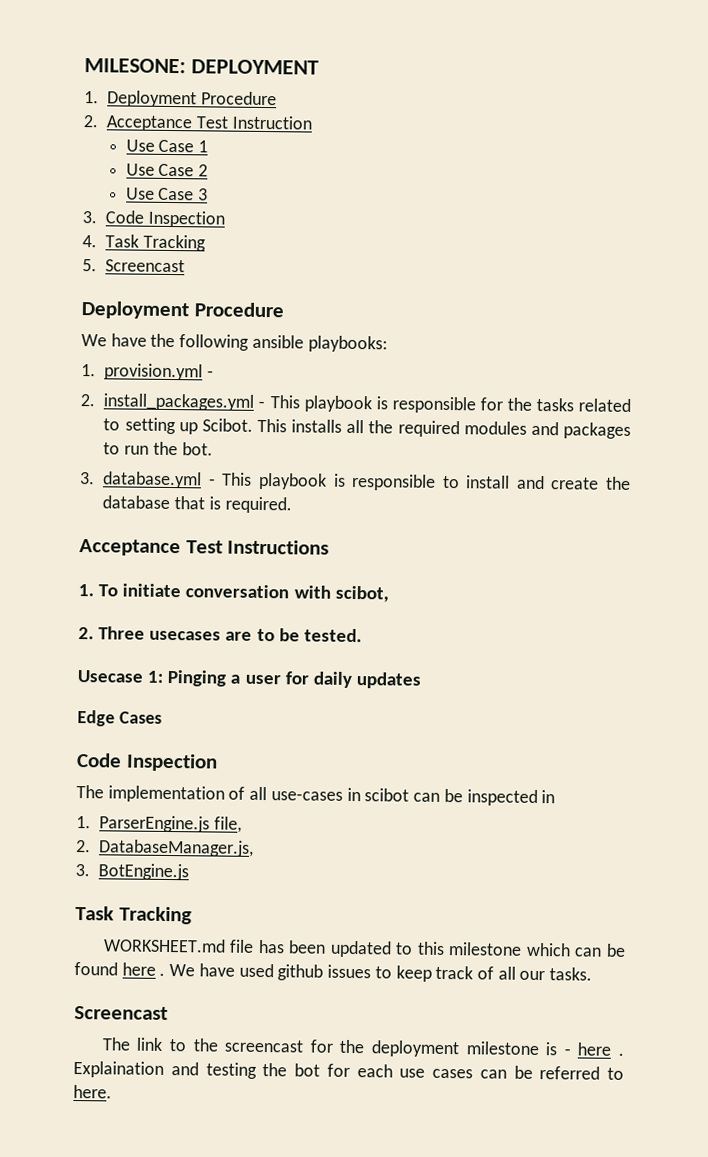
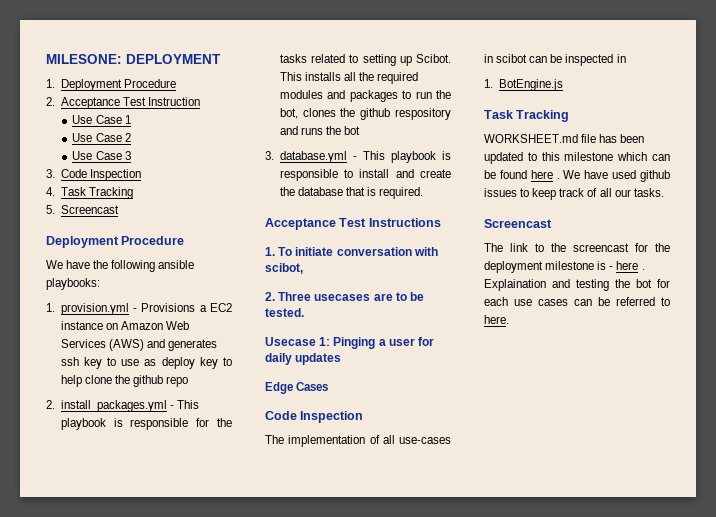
(215, 374) none -> [141,303,232,312] [60,321,190,330] [60,339,218,351] [60,357,232,369] [60,375,189,387] Provisions a EC2 instance on Amazon Web Services (AWS) and generates ssh key to use as deploy key to help clone the github repo
[181,442,213,456] bot. -> [279,108,451,120] [279,126,361,135] bot, clones the github respository and runs the bot
[99,815,243,833] [76,839,255,857] [75,864,90,877] ParserEngine.js file, // 2. DatabaseManager.js, // 3. -> (493, 83) none

